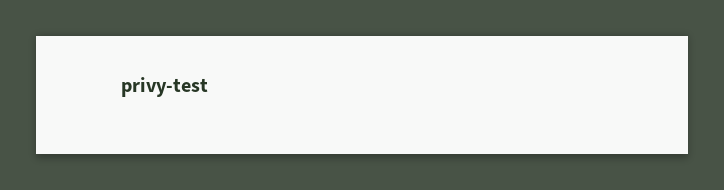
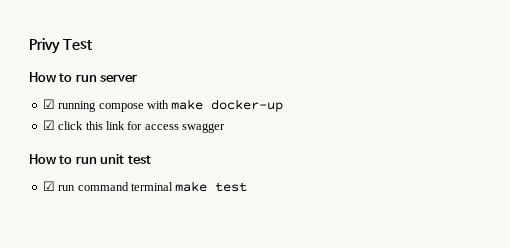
[121,77,208,97] privy-test -> [29,38,92,54] [29,72,138,83] [42,99,284,112] [42,120,225,133] [29,154,151,165] [42,181,248,192] Privy Test // How to run server // ☑ running compose with make docker-up // ☑ click this link for access swagger // How to run unit test // ☑ run command terminal make test

